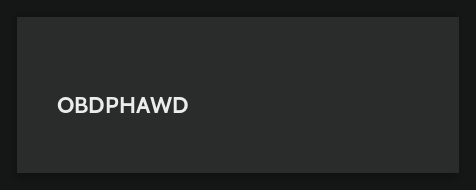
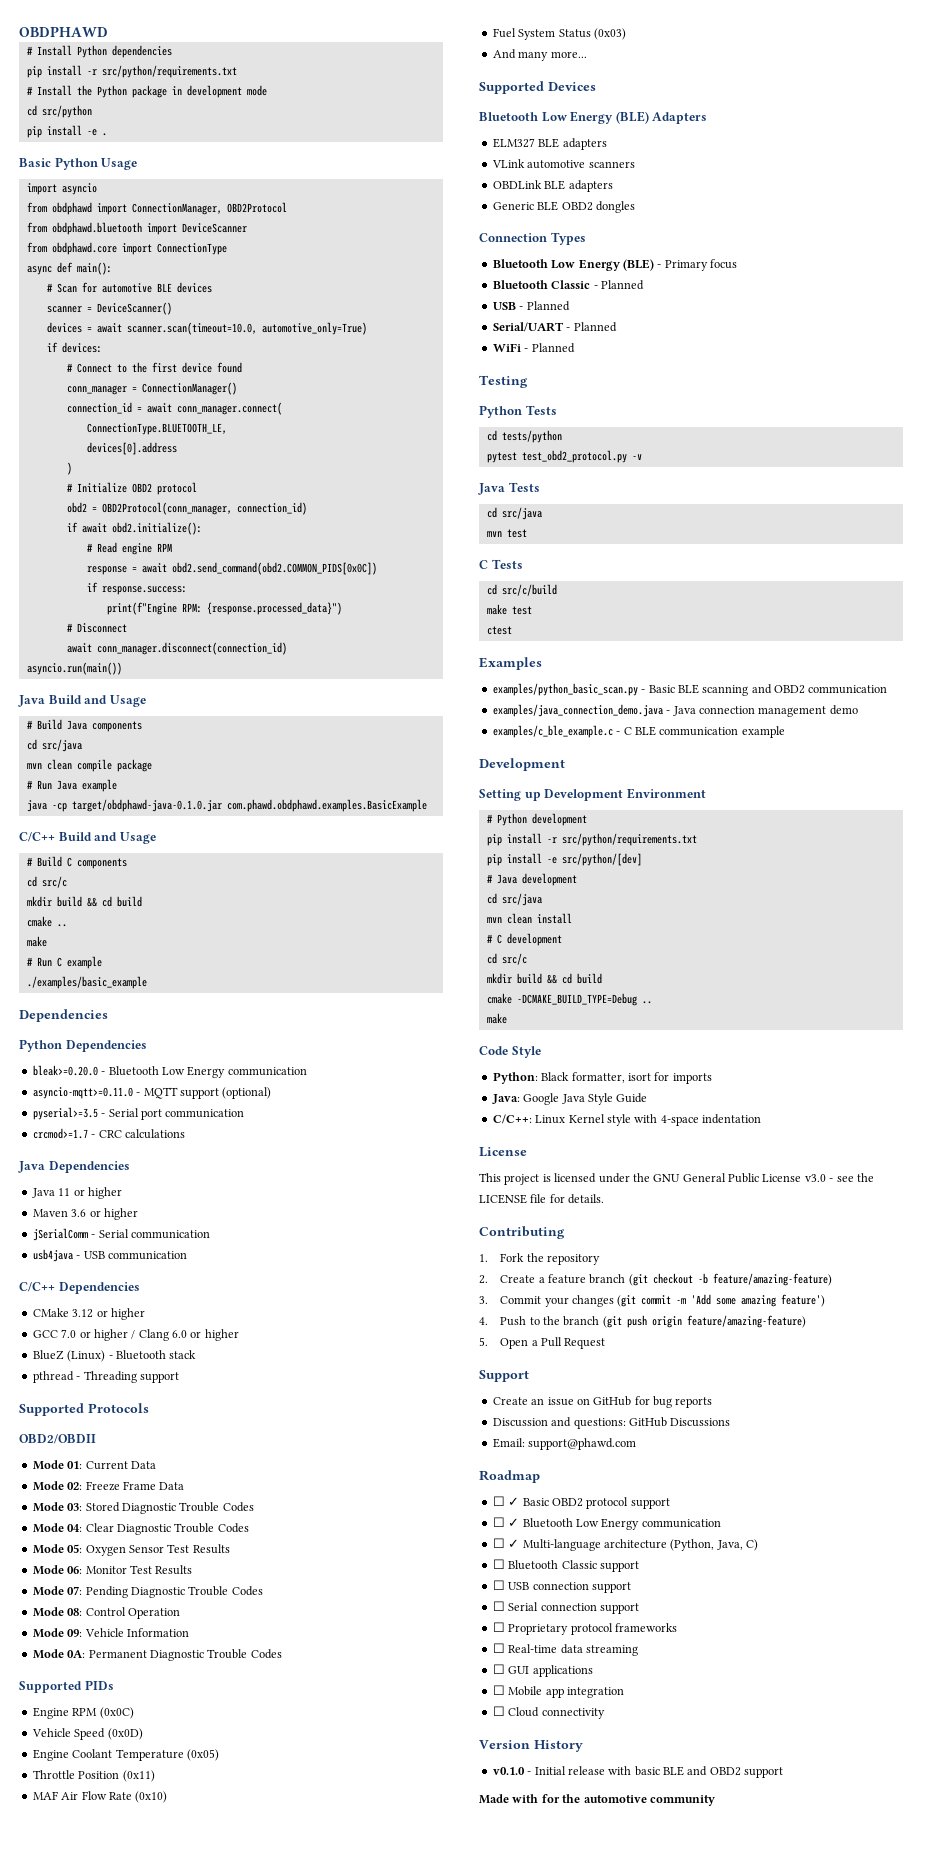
(189, 105) none -> [26,45,172,58] [26,65,237,78] [26,85,267,98] [26,105,92,118] [26,125,107,138] [19,157,138,170] [26,183,97,195] [26,202,287,215] [26,222,247,235] [26,242,227,255] [26,262,112,275] [46,282,212,293] [46,302,172,315] [46,322,367,335] [46,342,102,353] [66,362,242,373] [66,382,237,395] [66,402,282,415] [86,423,227,435] [86,442,177,455] [66,462,72,475] [66,482,197,495] [66,502,307,515] [66,522,202,535] [86,542,172,555] [86,562,377,575] [86,582,187,595] [106,602,342,615] [66,623,127,633] [66,642,287,655] [26,662,122,675] [18,695,146,707] [26,719,142,732] [26,739,82,752] [26,759,152,772] [26,779,117,792] [26,799,427,812] [19,832,156,844] [26,856,127,869] [26,876,67,888] [26,896,142,907] [26,916,67,927] [26,936,47,947] [26,956,102,969] [26,976,147,989] [19,1009,108,1022] [19,1039,147,1052] [32,1065,307,1078] [32,1087,272,1099] [32,1107,245,1120] [32,1128,185,1139] [18,1161,130,1173] [31,1187,122,1199] [32,1208,138,1220] [32,1228,210,1241] [32,1249,187,1262] [19,1282,140,1294] [32,1308,145,1320] [32,1329,239,1341] [32,1350,197,1362] [32,1371,179,1383] [19,1403,149,1416] [19,1434,96,1444] [32,1460,156,1470] [32,1481,185,1491] [32,1502,254,1514] [32,1523,249,1535] [32,1544,230,1556] [32,1565,193,1575] [32,1586,263,1598] [32,1607,180,1619] [32,1628,189,1638] [32,1649,282,1661] [19,1680,114,1693] [32,1707,134,1719] [31,1728,143,1740] [32,1749,219,1761] [32,1770,155,1782] [32,1791,168,1803] [492,28,626,40] [492,49,587,61] [479,81,596,94] [479,111,708,124] [492,138,607,150] [491,159,635,169] [492,180,613,192] [492,201,635,213] [479,232,586,245] [492,259,737,271] [492,280,644,290] [492,301,570,311] [492,322,617,332] [492,343,575,353] [479,375,528,388] [479,405,557,418] [486,430,562,443] [486,450,642,463] [478,482,540,495] [486,507,542,520] [486,529,527,538] [479,559,523,569] [486,584,557,596] [486,604,532,615] [486,626,512,635] [479,657,542,670] [492,683,888,696] [492,704,858,717] [492,725,785,738] [479,758,565,771] [479,788,706,801] [486,813,587,826] [486,833,697,846] [486,853,642,866] [486,873,577,886] [486,893,542,906] [486,913,572,924] [486,933,562,946] [486,953,527,965] [486,973,602,984] [486,993,652,1006] [486,1013,507,1024] [479,1046,541,1058] [492,1072,712,1084] [491,1093,648,1105] [492,1114,761,1126] [479,1147,527,1157] [479,1173,874,1185] [479,1194,605,1204] [479,1226,565,1239] [479,1253,600,1265] [479,1273,832,1286] [479,1294,826,1307] [479,1315,806,1328] [479,1337,606,1349] [479,1370,529,1382] [492,1396,713,1408] [492,1417,731,1429] [492,1438,637,1450] [479,1470,540,1483] [492,1496,670,1509] [492,1517,721,1530] [492,1538,758,1551] [492,1559,639,1572] [492,1580,631,1593] [492,1601,639,1614] [492,1622,677,1635] [492,1643,638,1656] [492,1664,593,1677] [492,1685,624,1698] [492,1706,605,1719] [479,1740,583,1752] [492,1766,784,1778] [479,1794,715,1806] // # Install Python dependencies // pip install -r src/python/requirements.txt // # Install the Python package in development mode // cd src/python // pip install -e . // Basic Python Usage // import asyncio // from obdphawd import ConnectionManager, OBD2Protocol // from obdphawd.bluetooth import DeviceScanner // from obdphawd.core import ConnectionType // async def main(): // # Scan for automotive BLE devices // scanner = DeviceScanner() // devices = await scanner.scan(timeout=10.0, automotive_only=True) // if devices: // # Connect to the first device found // conn_manager = ConnectionManager() // connection_id = await conn_manager.connect( // ConnectionType.BLUETOOTH_LE, // devices[0].address // ) // # Initialize OBD2 protocol // obd2 = OBD2Protocol(conn_manager, connection_id) // if await obd2.initialize(): // # Read engine RPM // response = await obd2.send_command(obd2.COMMON_PIDS[0x0C]) // if response.success: // print(f"Engine RPM: {response.processed_data}") // # Disconnect // await conn_manager.disconnect(connection_id) // asyncio.run(main()) // Java Build and Usage // # Build Java components // cd src/java // mvn clean compile package // # Run Java example // java -cp target/obdphawd-java-0.1.0.jar com.phawd.obdphawd.examples.BasicExample // C/C++ Build and Usage // # Build C components // cd src/c // mkdir build && cd build // cmake .. // make // # Run C example // ./examples/basic_example // Dependencies // Python Dependencies // bleak>=0.20.0 - Bluetooth Low Energy communication // asyncio-mqtt>=0.11.0 - MQTT support (optional) // pyserial>=3.5 - Serial port communication // crcmod>=1.7 - CRC calculations // Java Dependencies // Java 11 or higher // Maven 3.6 or higher // jSerialComm - Serial communication // usb4java - USB communication // C/C++ Dependencies // CMake 3.12 or higher // GCC 7.0 or higher / Clang 6.0 or higher // BlueZ (Linux) - Bluetooth stack // pthread - Threading support // Supported Protocols // OBD2/OBDII // Mode 01: Current Data // Mode 02: Freeze Frame Data // Mode 03: Stored Diagnostic Trouble Codes // Mode 04: Clear Diagnostic Trouble Codes // Mode 05: Oxygen Sensor Test Results // Mode 06: Monitor Test Results // Mode 07: Pending Diagnostic Trouble Codes // Mode 08: Control Operation // Mode 09: Vehicle Information // Mode 0A: Permanent Diagnostic Trouble Codes // Supported PIDs // Engine RPM (0x0C) // Vehicle Speed (0x0D) // Engine Coolant Temperature (0x05) // Throttle Position (0x11) // MAF Air Flow Rate (0x10) // Fuel System Status (0x03) // And many more... // Supported Devices // Bluetooth Low Energy (BLE) Adapters // ELM327 BLE adapters // VLink automotive scanners // OBDLink BLE adapters // Generic BLE OBD2 dongles // Connection Types // Bluetooth Low Energy (BLE) - Primary focus // Bluetooth Classic - Planned // USB - Planned // Serial/UART - Planned // WiFi - Planned // Testing // Python Tests // cd tests/python // pytest test_obd2_protocol.py -v // Java Tests // cd src/java // mvn test // C Tests // cd src/c/build // make test // ctest // Examples // examples/python_basic_scan.py - Basic BLE scanning and OBD2 communication // examples/java_connection_demo.java - Java connection management demo // examples/c_ble_example.c - C BLE communication example // Development // Setting up Development Environment // # Python development // pip install -r src/python/requirements.txt // pip install -e src/python/[dev] // # Java development // cd src/java // mvn clean install // # C development // cd src/c // mkdir build && cd build // cmake -DCMAKE_BUILD_TYPE=Debug .. // make // Code Style // Python: Black formatter, isort for imports // Java: Google Java Style Guide // C/C++: Linux Kernel style with 4-space indentation // License // This project is licensed under the GNU General Public License v3.0 - see the LICENSE file for details. // Contributing // 1. Fork the repository // 2. Create a feature branch (git checkout -b feature/amazing-feature) // 3. Commit your changes (git commit -m 'Add some amazing feature') // 4. Push to the branch (git push origin feature/amazing-feature) // 5. Open a Pull Request // Support // Create an issue on GitHub for bug reports // Discussion and questions: GitHub Discussions // Email: support@phawd.com // Roadmap // ☐ ✓ Basic OBD2 protocol support // ☐ ✓ Bluetooth Low Energy communication // ☐ ✓ Multi-language architecture (Python, Java, C) // ☐ Bluetooth Classic support // ☐ USB connection support // ☐ Serial connection support // ☐ Proprietary protocol frameworks // ☐ Real-time data streaming // ☐ GUI applications // ☐ Mobile app integration // ☐ Cloud connectivity // Version History // v0.1.0 - Initial release with basic BLE and OBD2 support // Made with for the automotive community

